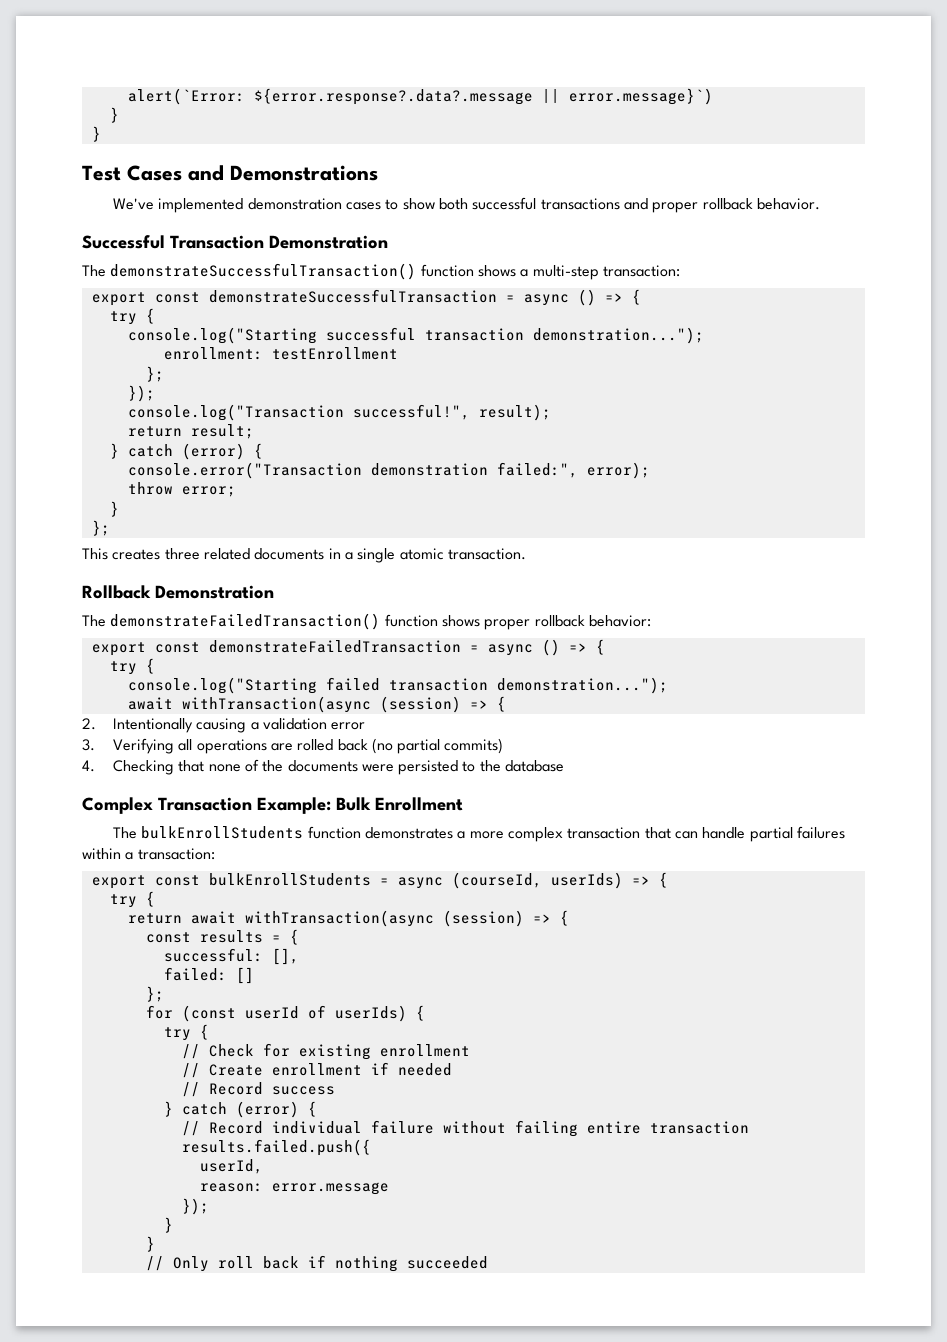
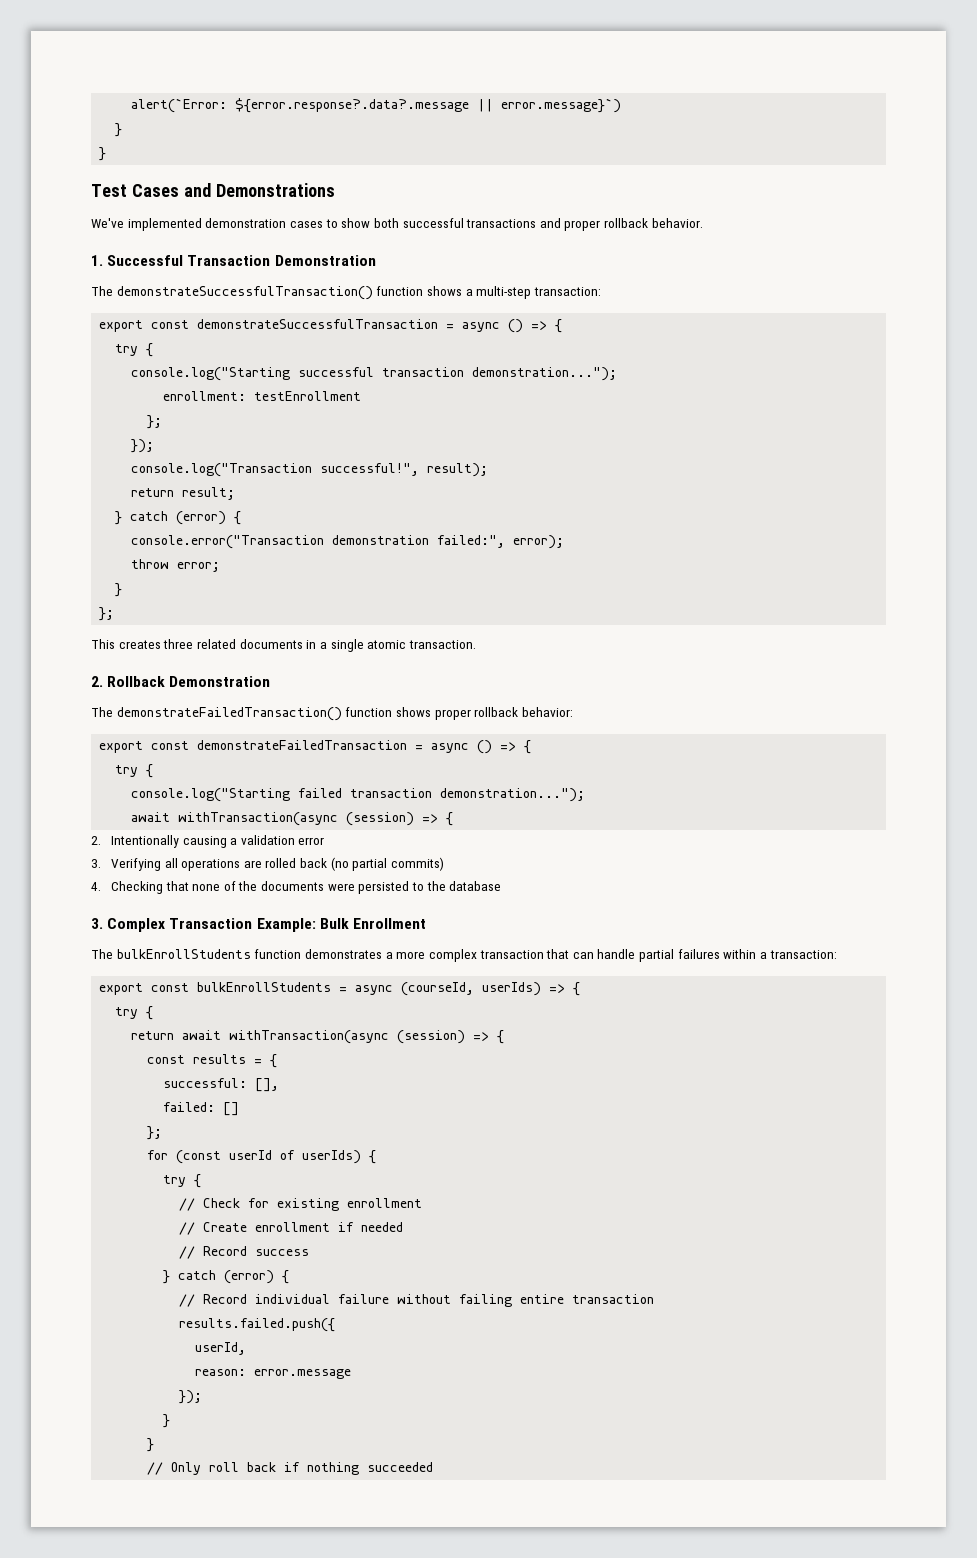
(820, 204) none -> [91,255,103,266] 1.
(526, 554) none -> [91,676,103,687] 2.
(565, 766) none -> [91,918,103,929] 3.

